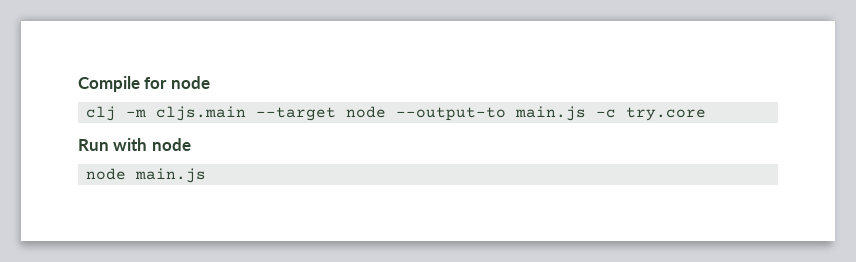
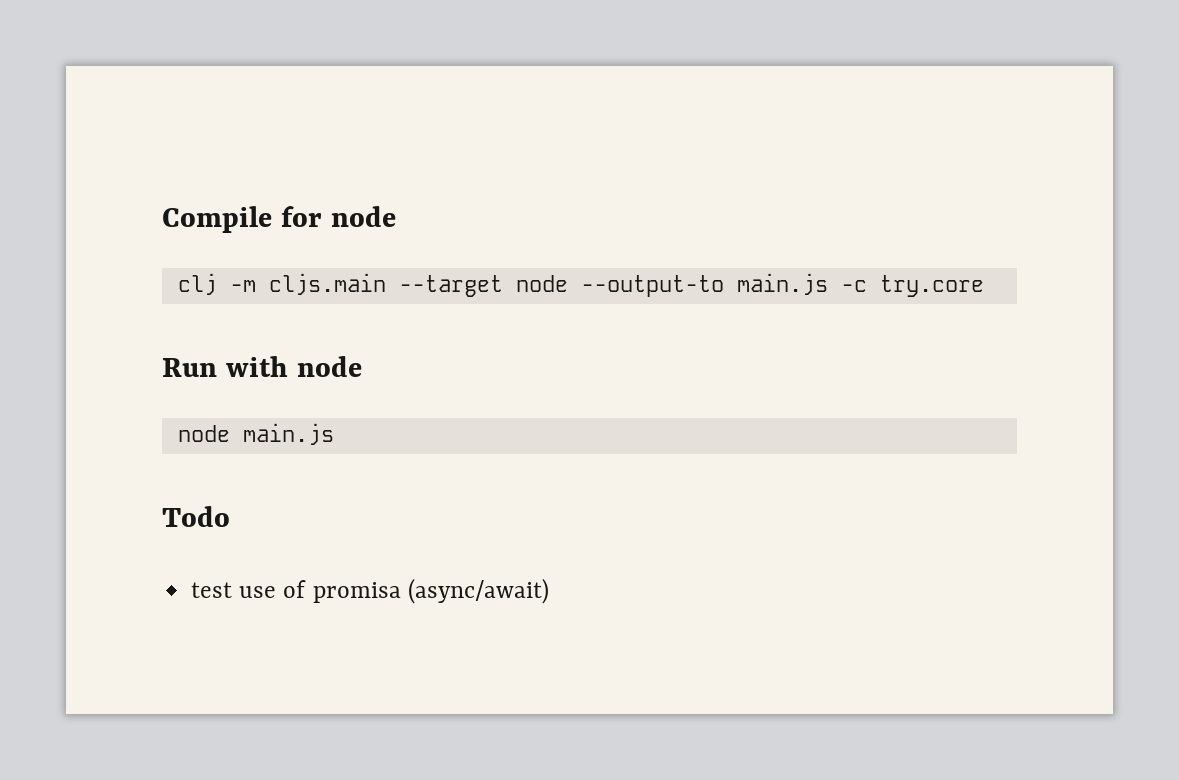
(206, 175) none -> [162,506,230,527] [191,578,549,604] // Todo // test use of promisa (async/await)

